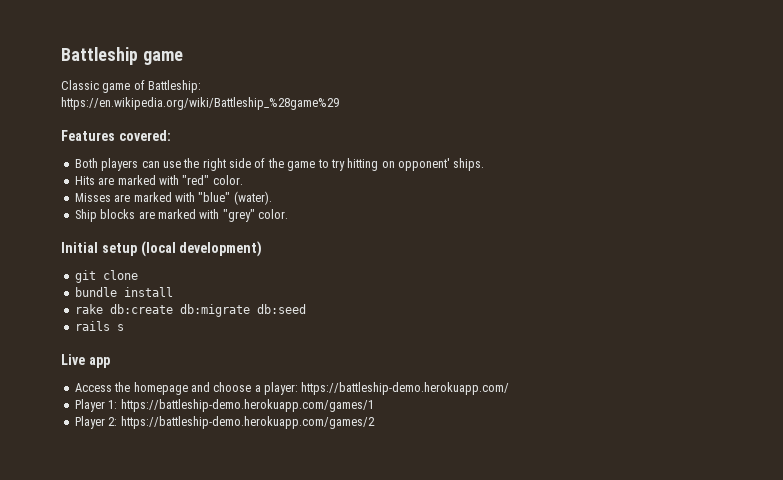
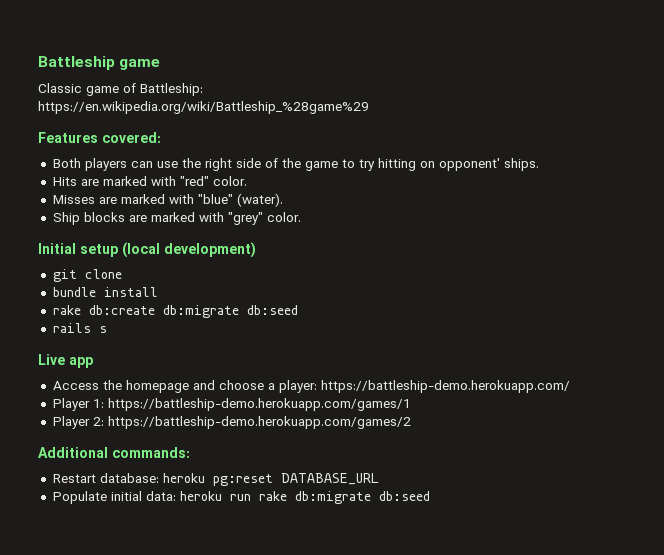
(375, 422) none -> [38,447,190,458] [52,473,379,486] [52,491,430,504] // Additional commands: // Restart database: heroku pg:reset DATABASE_URL // Populate initial data: heroku run rake db:migrate db:seed

